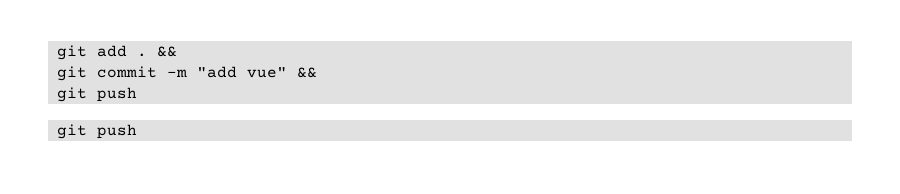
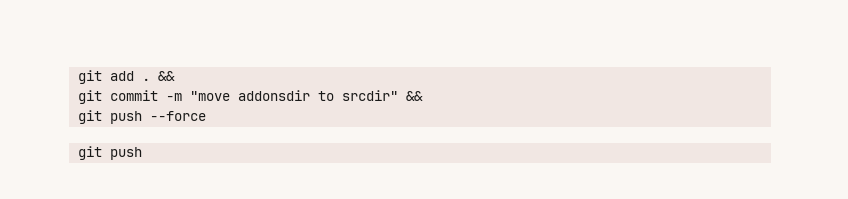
[196,66,287,78] "add vue" -> [190,90,398,101] "move addonsdir to srcdir"
(137, 94) none -> [150,111,206,121] --force

